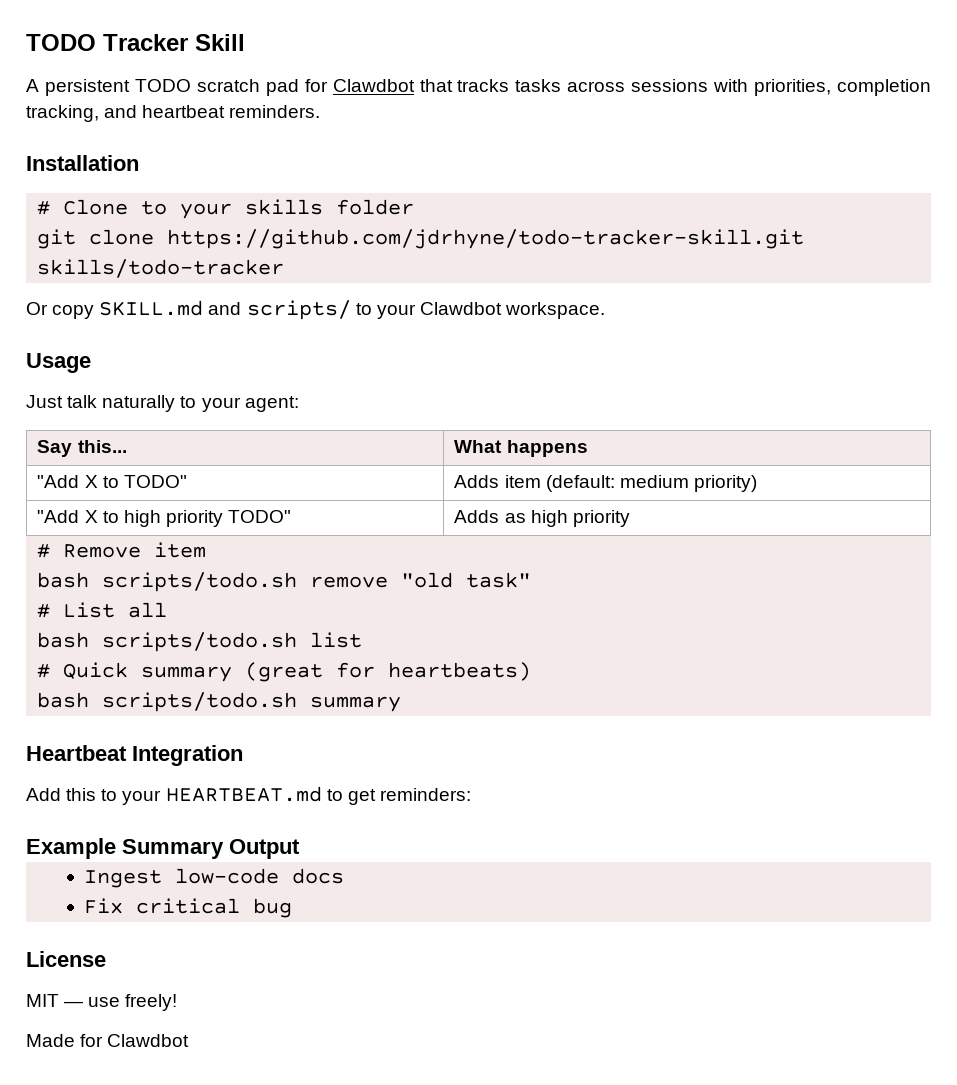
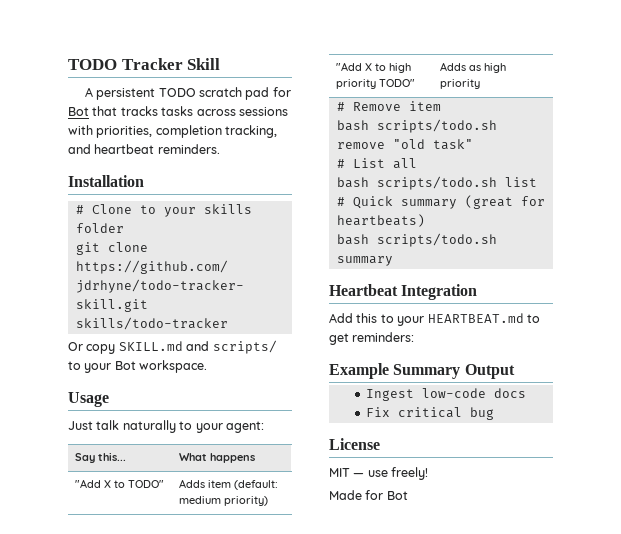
[332,79,415,92] Clawdbot -> [68,107,89,116] Bot
[419,302,502,315] Clawdbot -> [114,361,136,370] Bot
[107,1034,190,1047] Clawdbot -> [386,491,408,500] Bot

